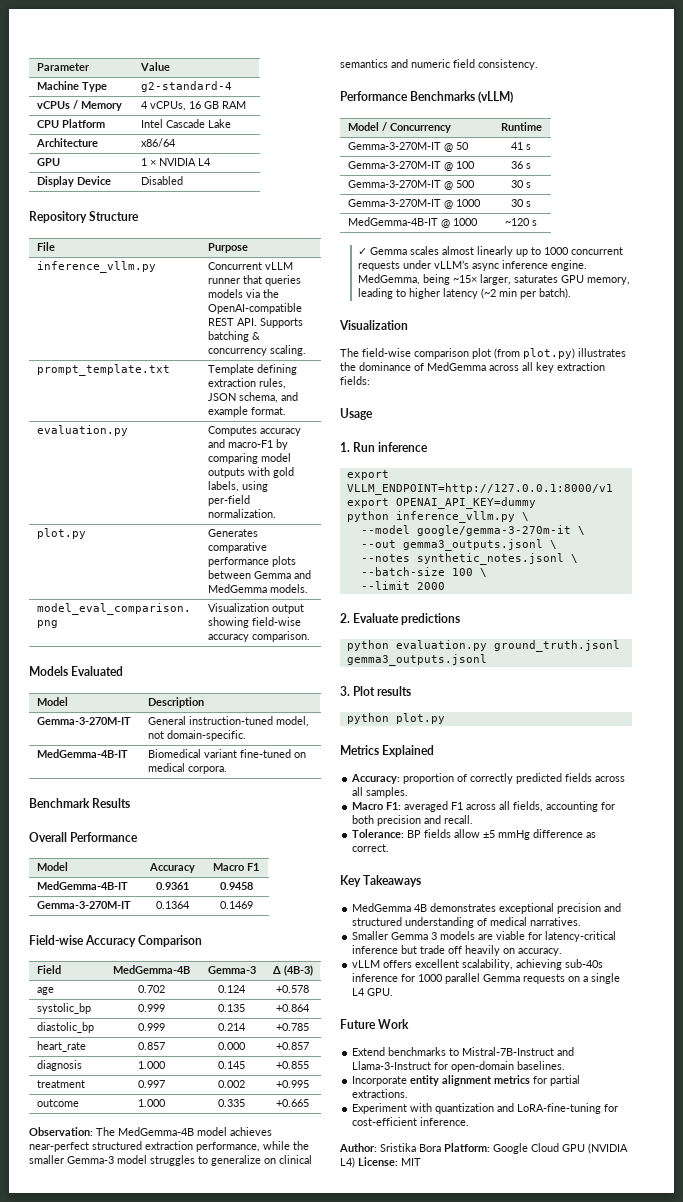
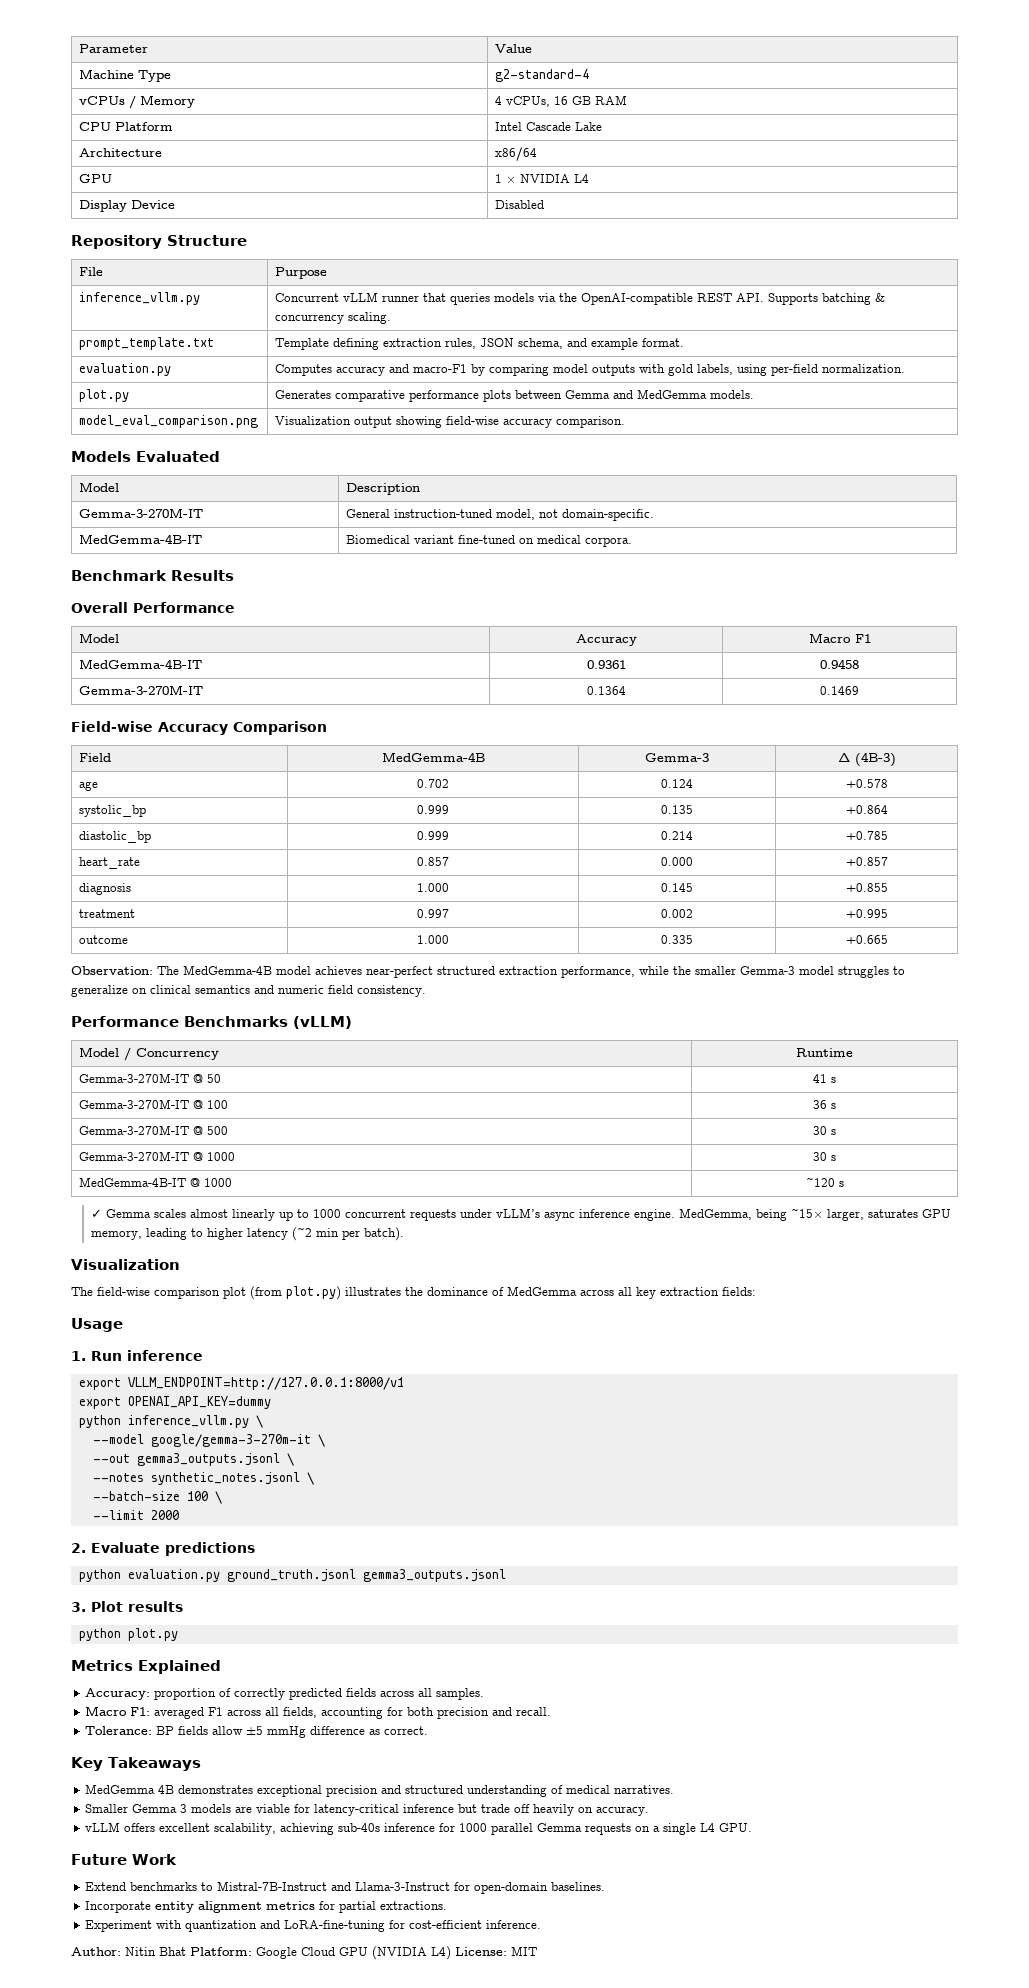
[380,1143,441,1152] Sristika Bora -> [125,1947,186,1956] Nitin Bhat

